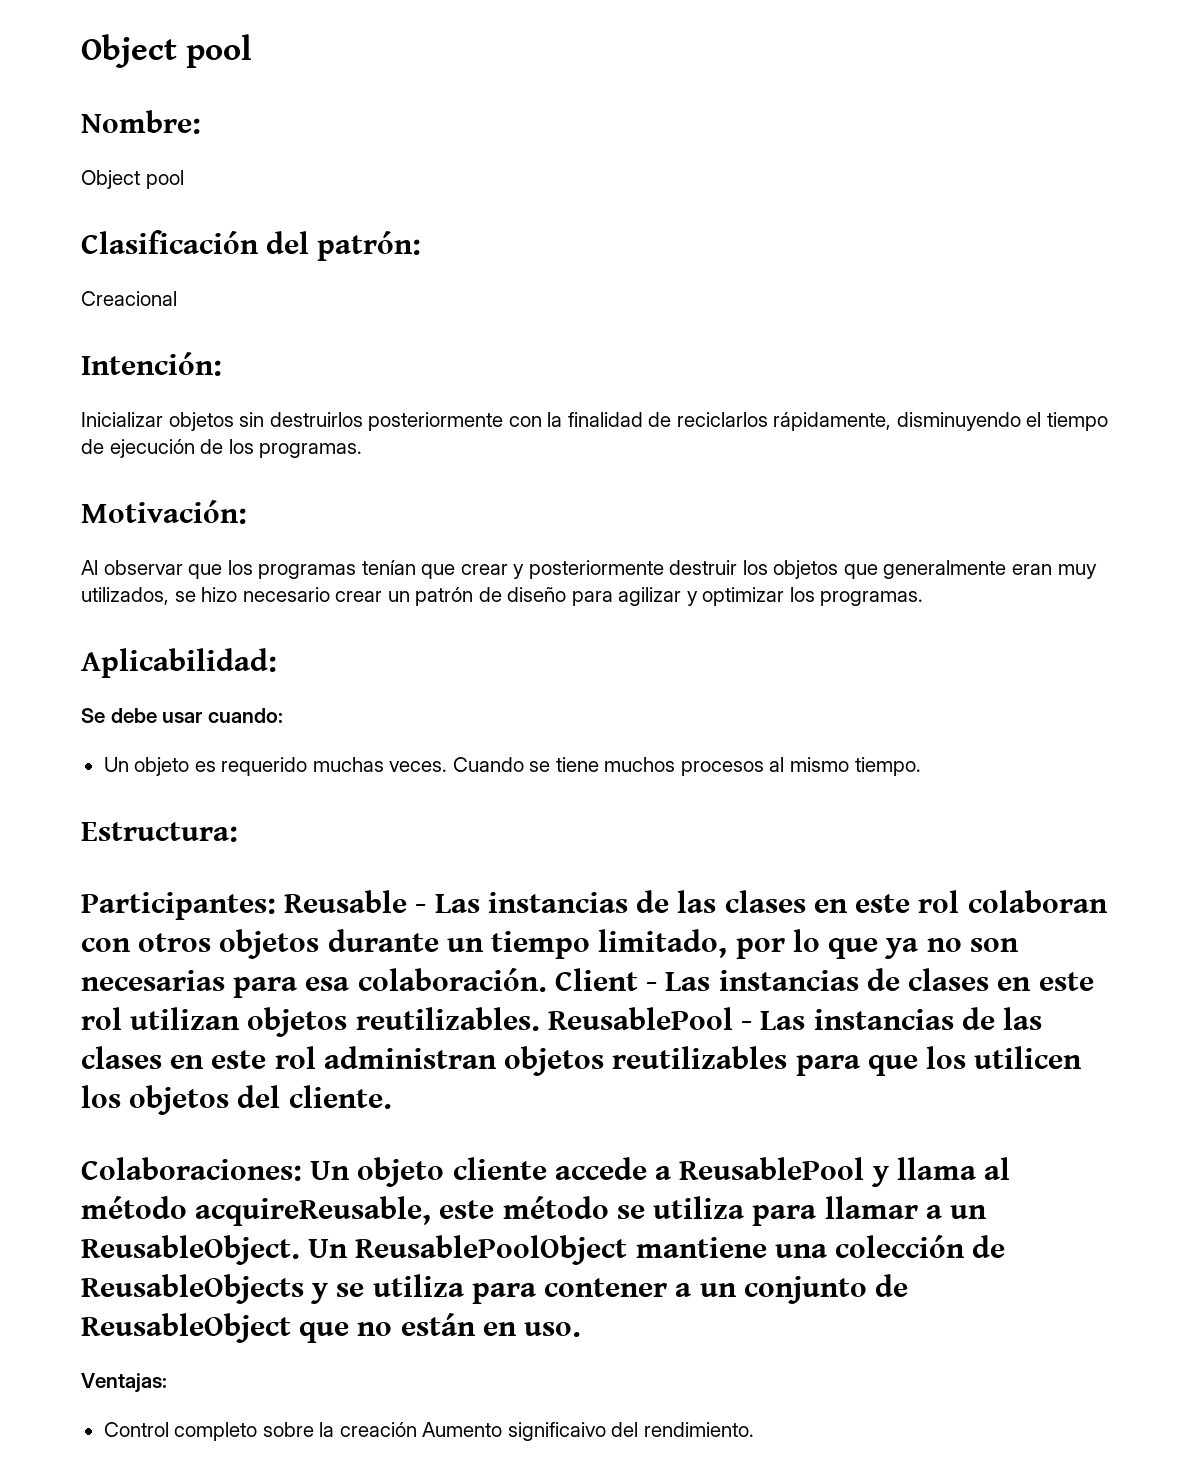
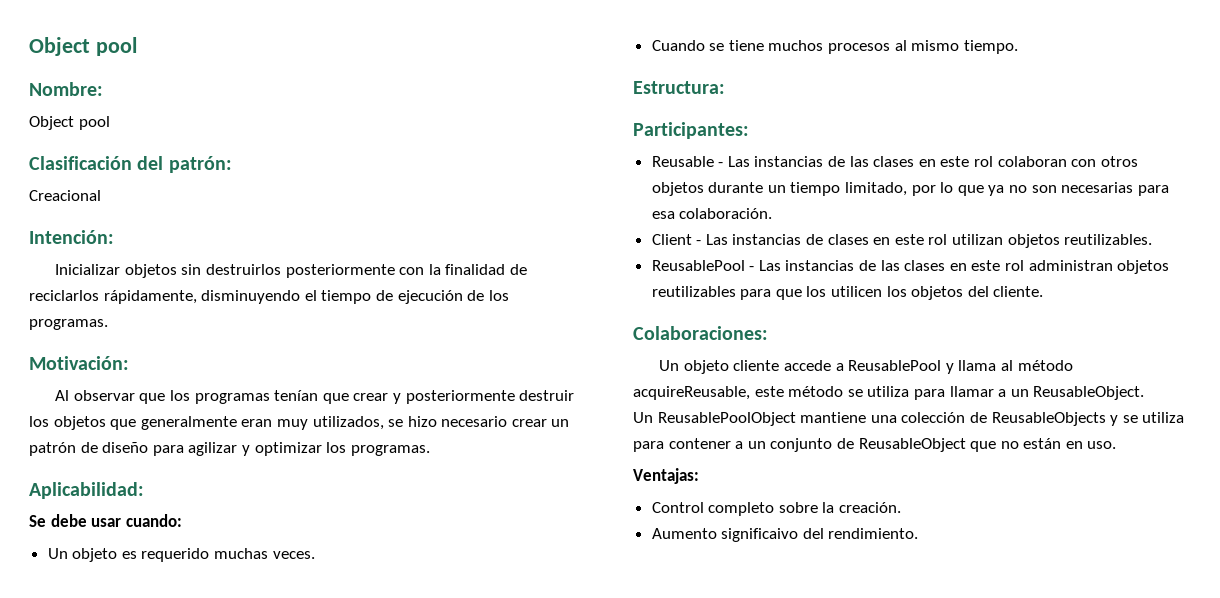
(448, 766) none -> (315, 555) //
(276, 906) none -> (749, 130) //
(547, 980) none -> (773, 213) //
(540, 1019) none -> (1153, 239) //
(302, 1169) none -> (768, 333) //
(300, 1250) none -> (1145, 393) //
[339,1422,417,1437] creación -> [839,502,902,513] creación. //

